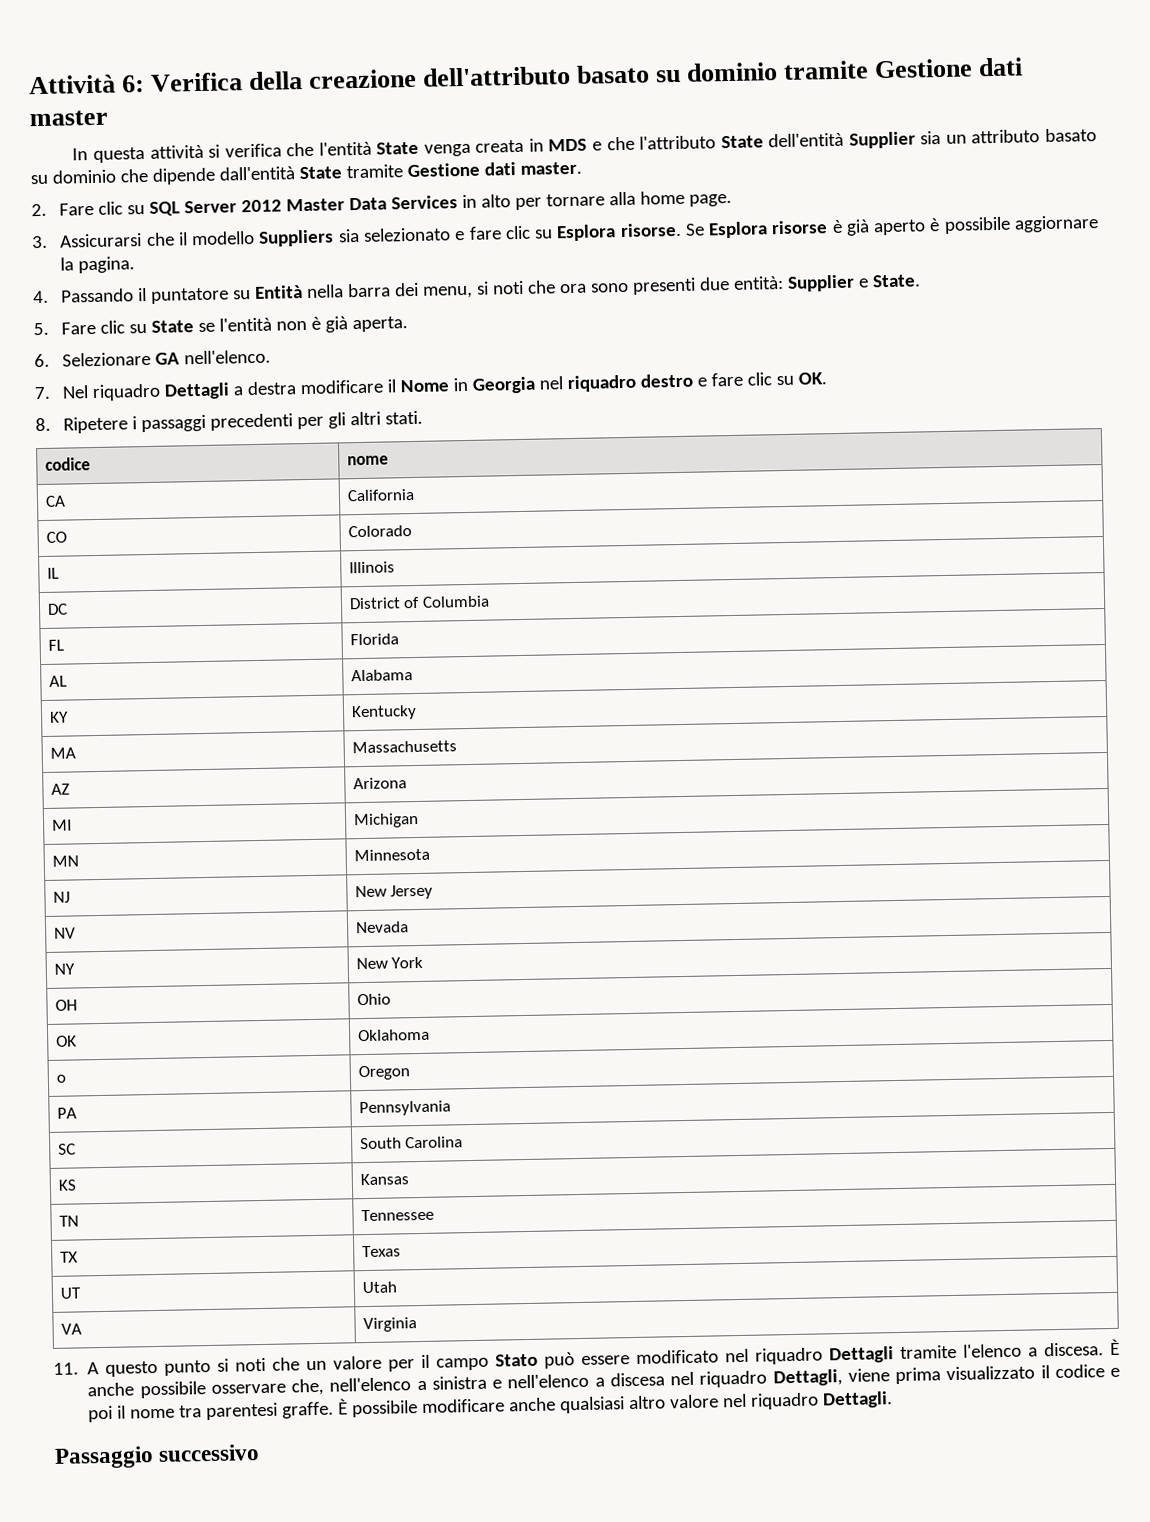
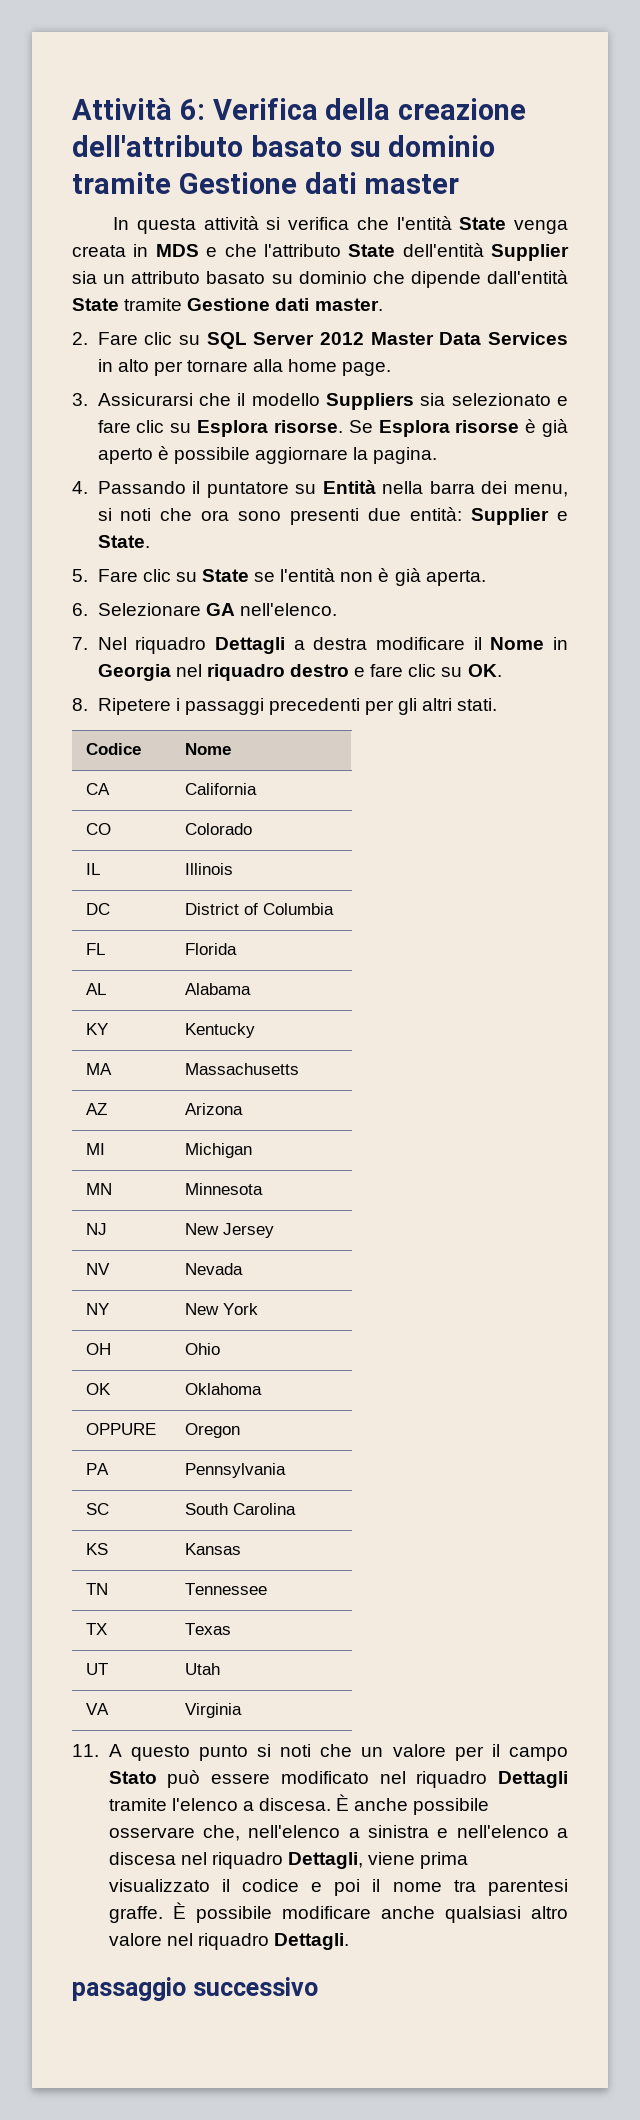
[44,457,91,471] [346,455,389,466] codice | nome -> [86,743,142,755] [185,743,232,755] Codice | Nome
[55,1074,66,1083] o -> [86,1423,157,1435] OPPURE
[54,1446,154,1469] Passaggio -> [72,1977,186,2001] passaggio

